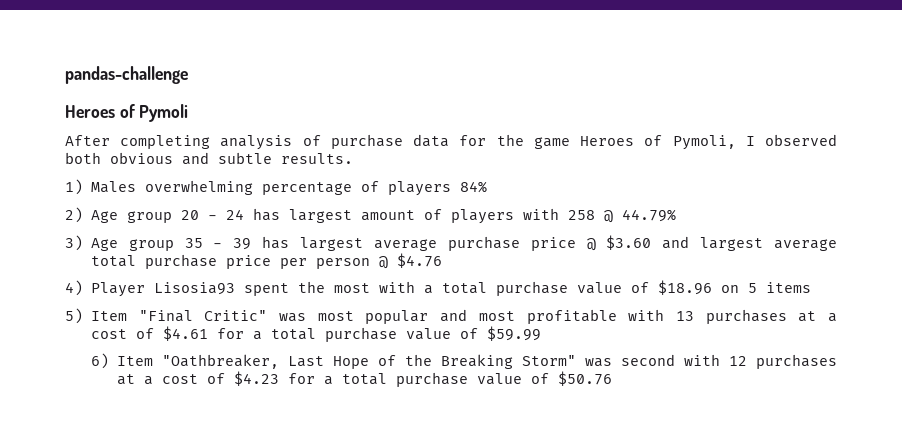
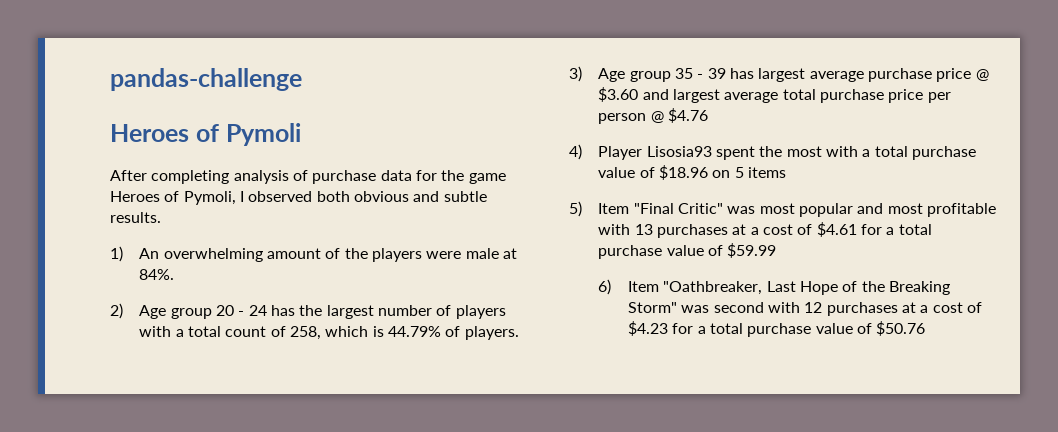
[90,180,487,196] Males overwhelming percentage of players 84% -> [139,248,518,262] [139,269,175,280] An overwhelming amount of the players were male at 84%.
[288,208,613,224] largest amount of players with 258 @ -> [299,305,506,319] [139,326,384,340] the largest number of players with a total count of 258, which is
(676, 215) none -> [445,326,519,340] of players.

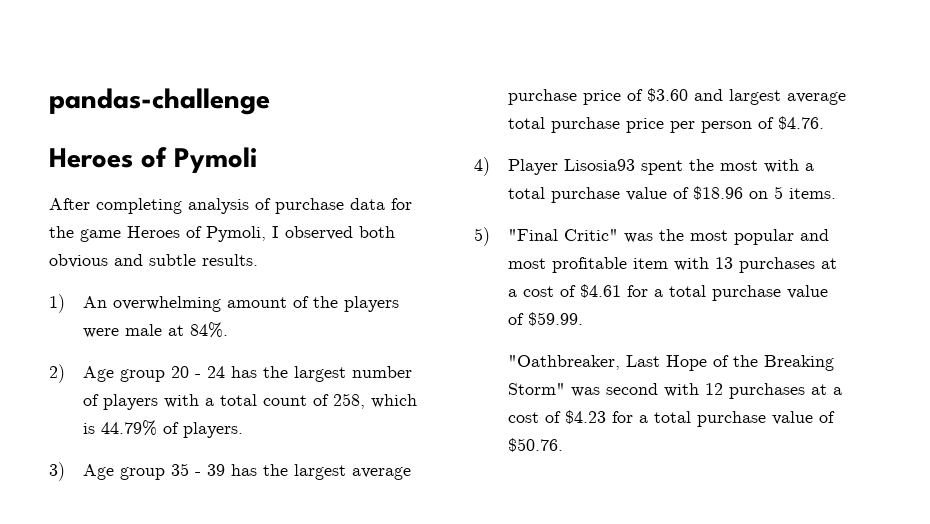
(755, 73) none -> [263,464,289,476] the
[975,69,989,81] @ -> [627,89,644,101] of
[650,108,709,123] @ $4.76 -> [758,116,825,130] of $4.76.
[748,167,787,178] items -> [789,188,837,199] items.
[598,203,630,214] Item -> (490, 236) none
(756, 210) none -> [659,229,685,241] the
(997, 210) none -> [633,258,669,269] item
[727,243,777,258] [598,279,659,295] $59.99 // 6) Item -> [528,312,584,326] $59.99. //
[876,321,926,336] $50.76 -> [508,438,564,452] $50.76.

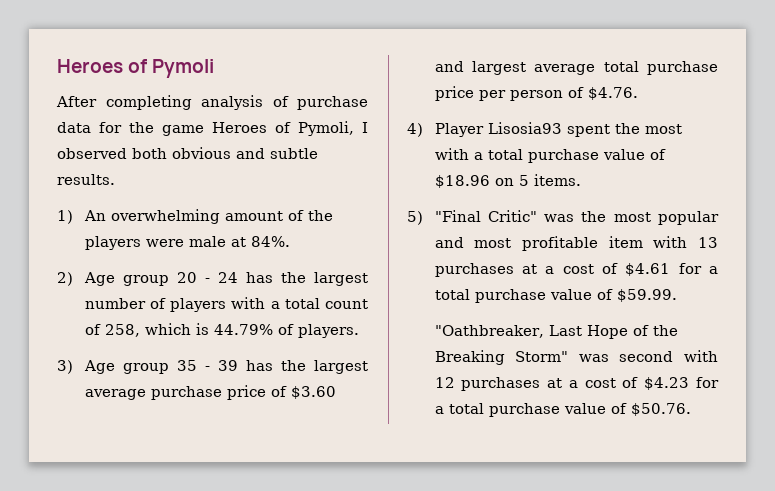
[49,88,270,115] pandas-challenge // -> (57, 66) none

